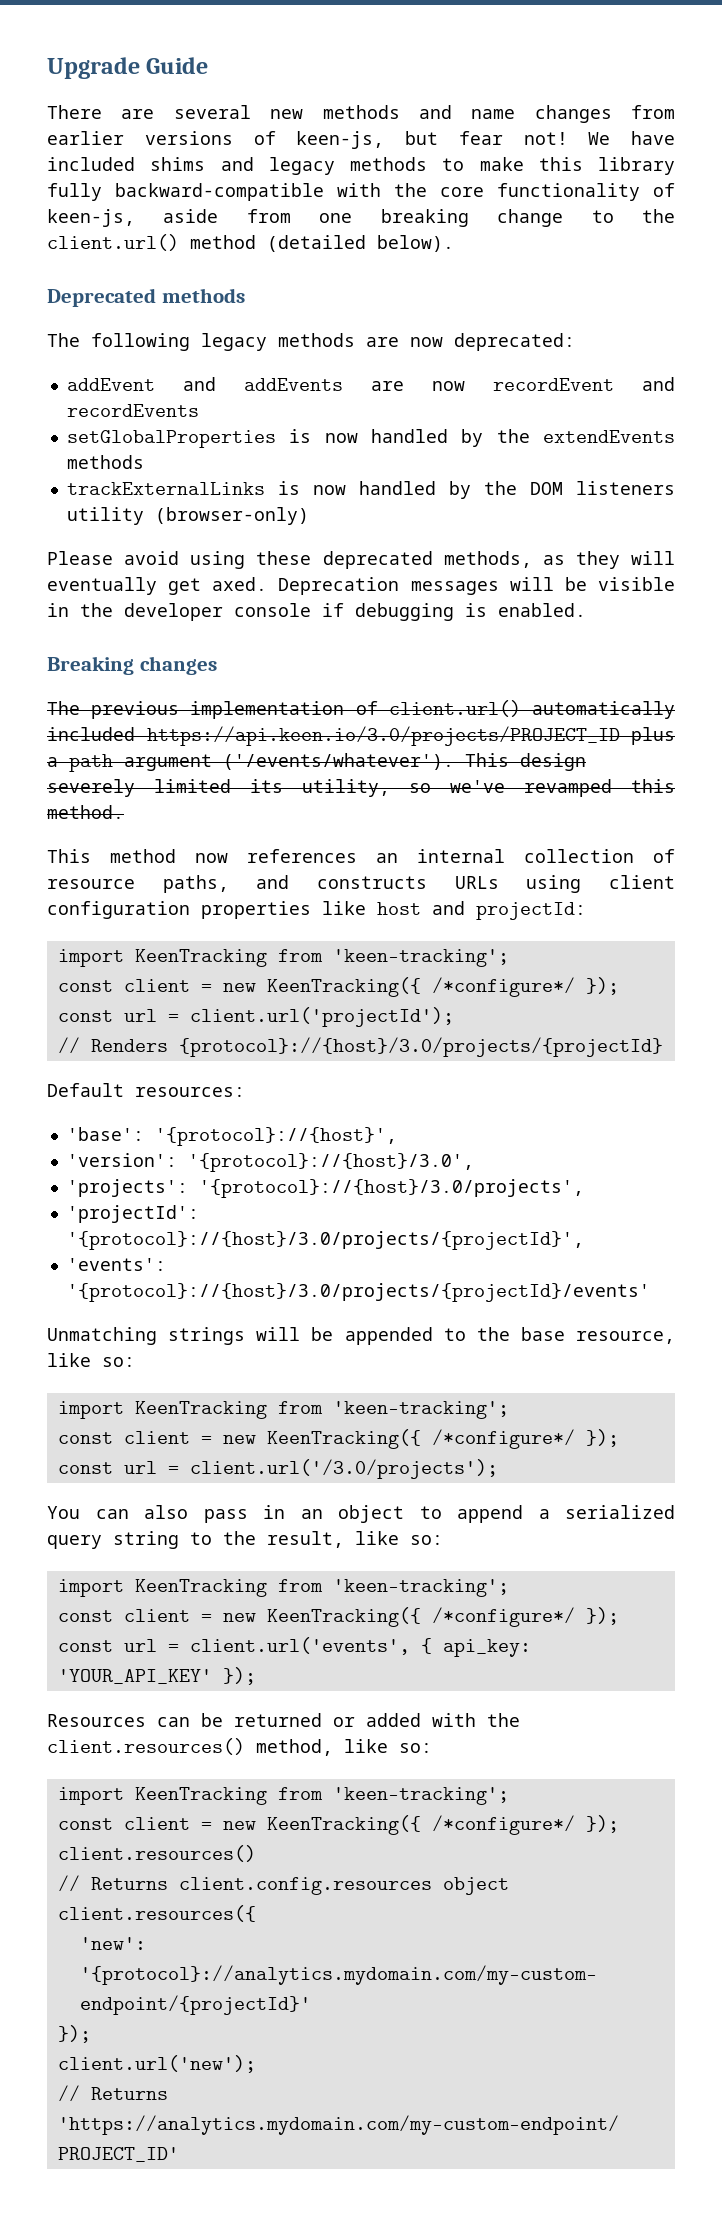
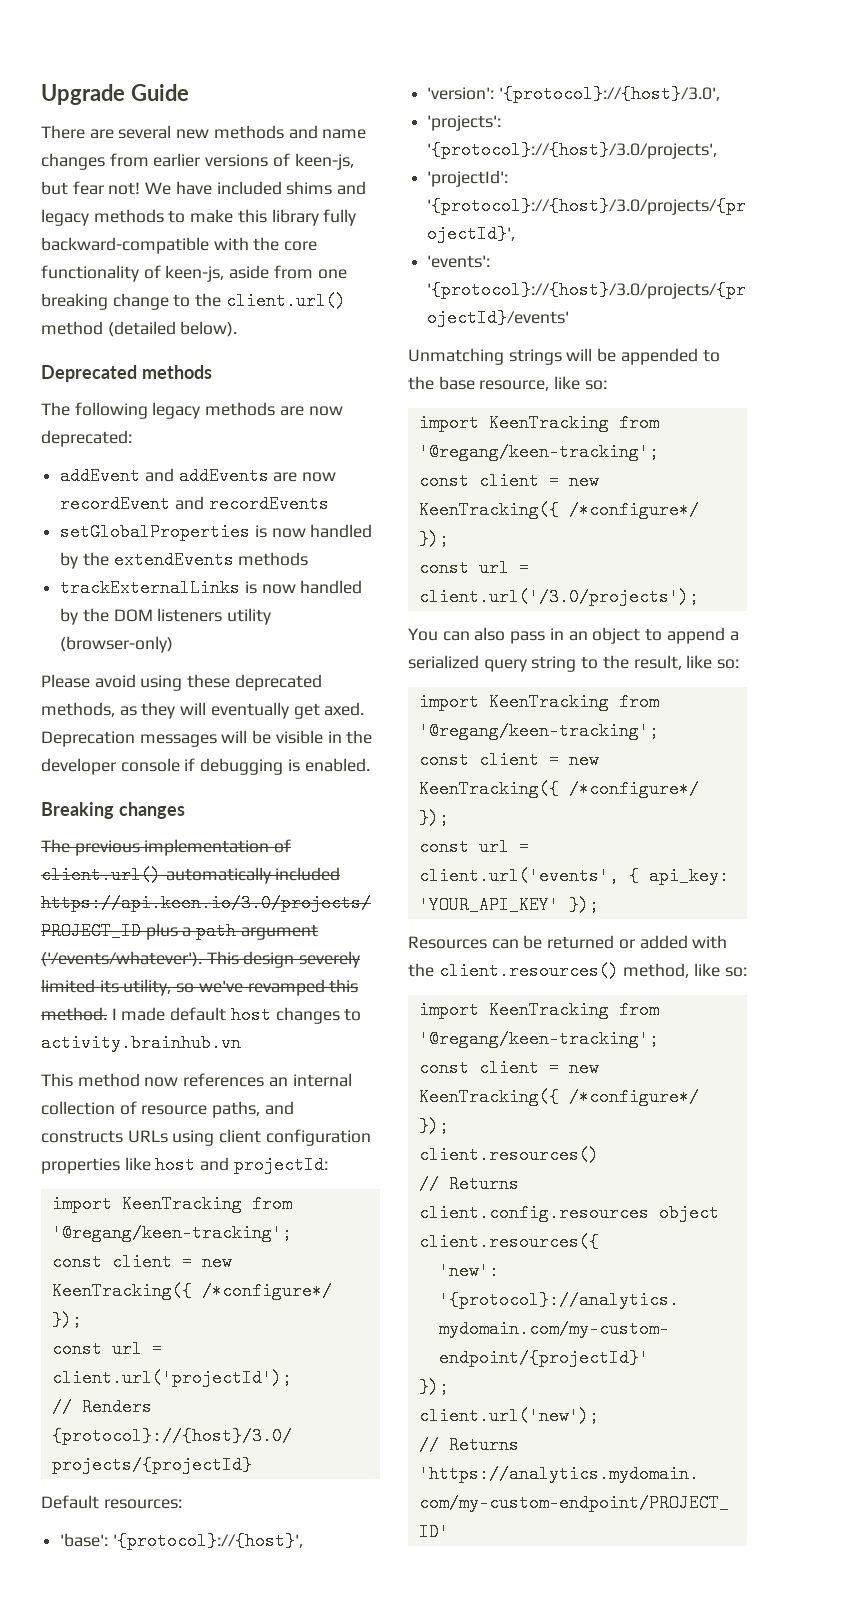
(124, 812) none -> [111,1006,362,1024] [41,1034,241,1052] I made default host changes to activity.brainhub.vn
[332,949,509,967] 'keen-tracking'; -> [51,1224,292,1242] '@regang/keen-tracking';
[332,1401,509,1419] 'keen-tracking'; -> [418,443,659,461] '@regang/keen-tracking';
[332,1579,509,1597] 'keen-tracking'; -> [418,722,659,740] '@regang/keen-tracking';
[332,1787,509,1805] 'keen-tracking'; -> [418,1030,659,1048] '@regang/keen-tracking';

